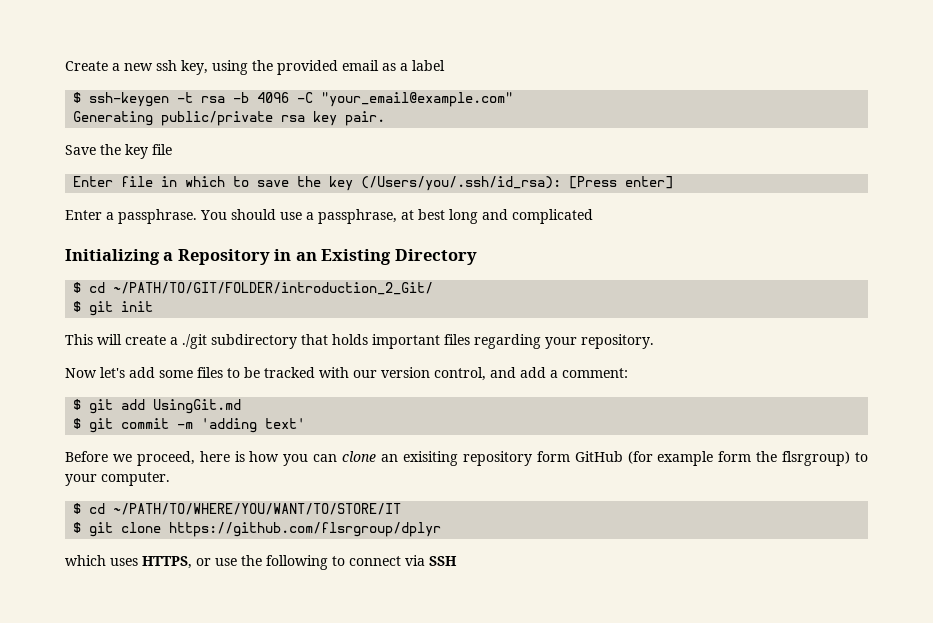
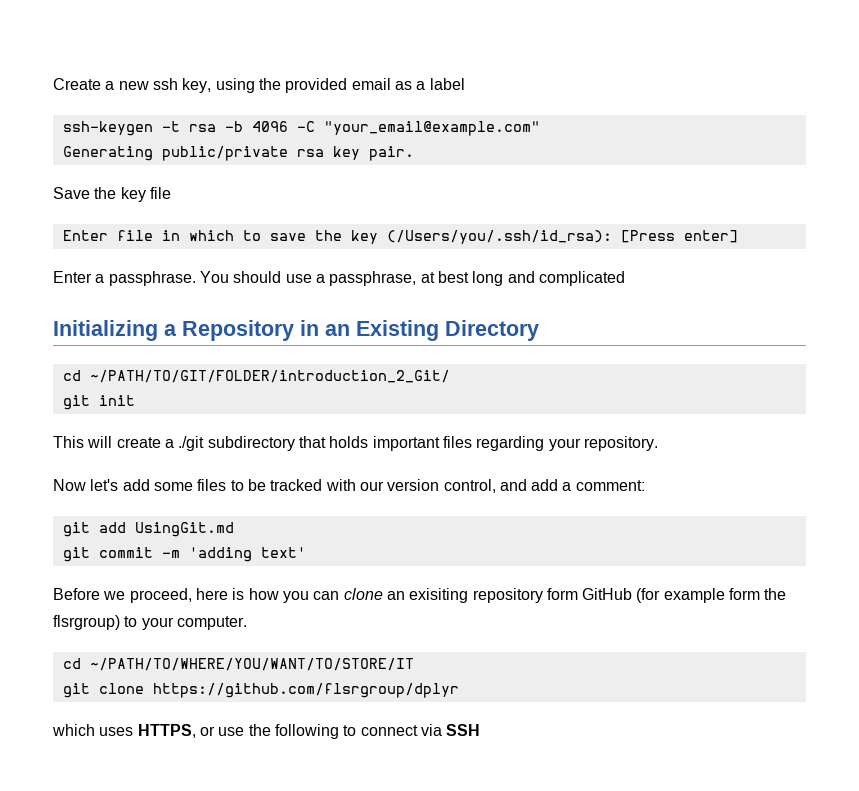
[73,92,82,103] $ -> (465, 84) none
[73,282,82,293] $ -> (539, 330) none
[73,301,82,312] $ -> (450, 376) none
[73,399,82,410] $ -> (645, 485) none
[73,418,82,429] $ -> (234, 529) none
[73,503,82,514] $ -> (247, 623) none
[73,522,82,533] $ -> (414, 664) none

